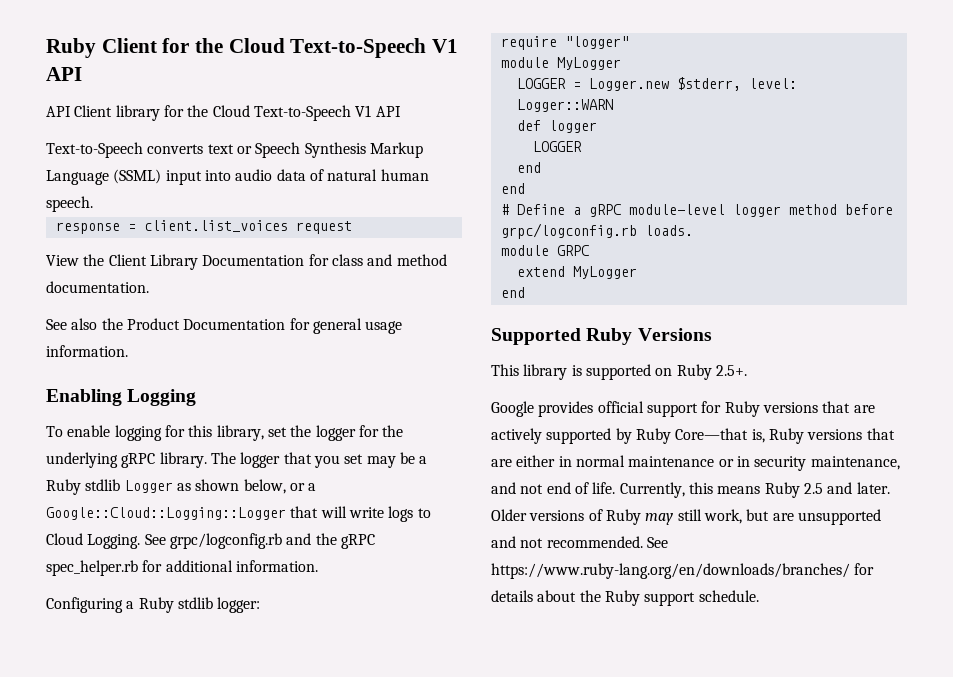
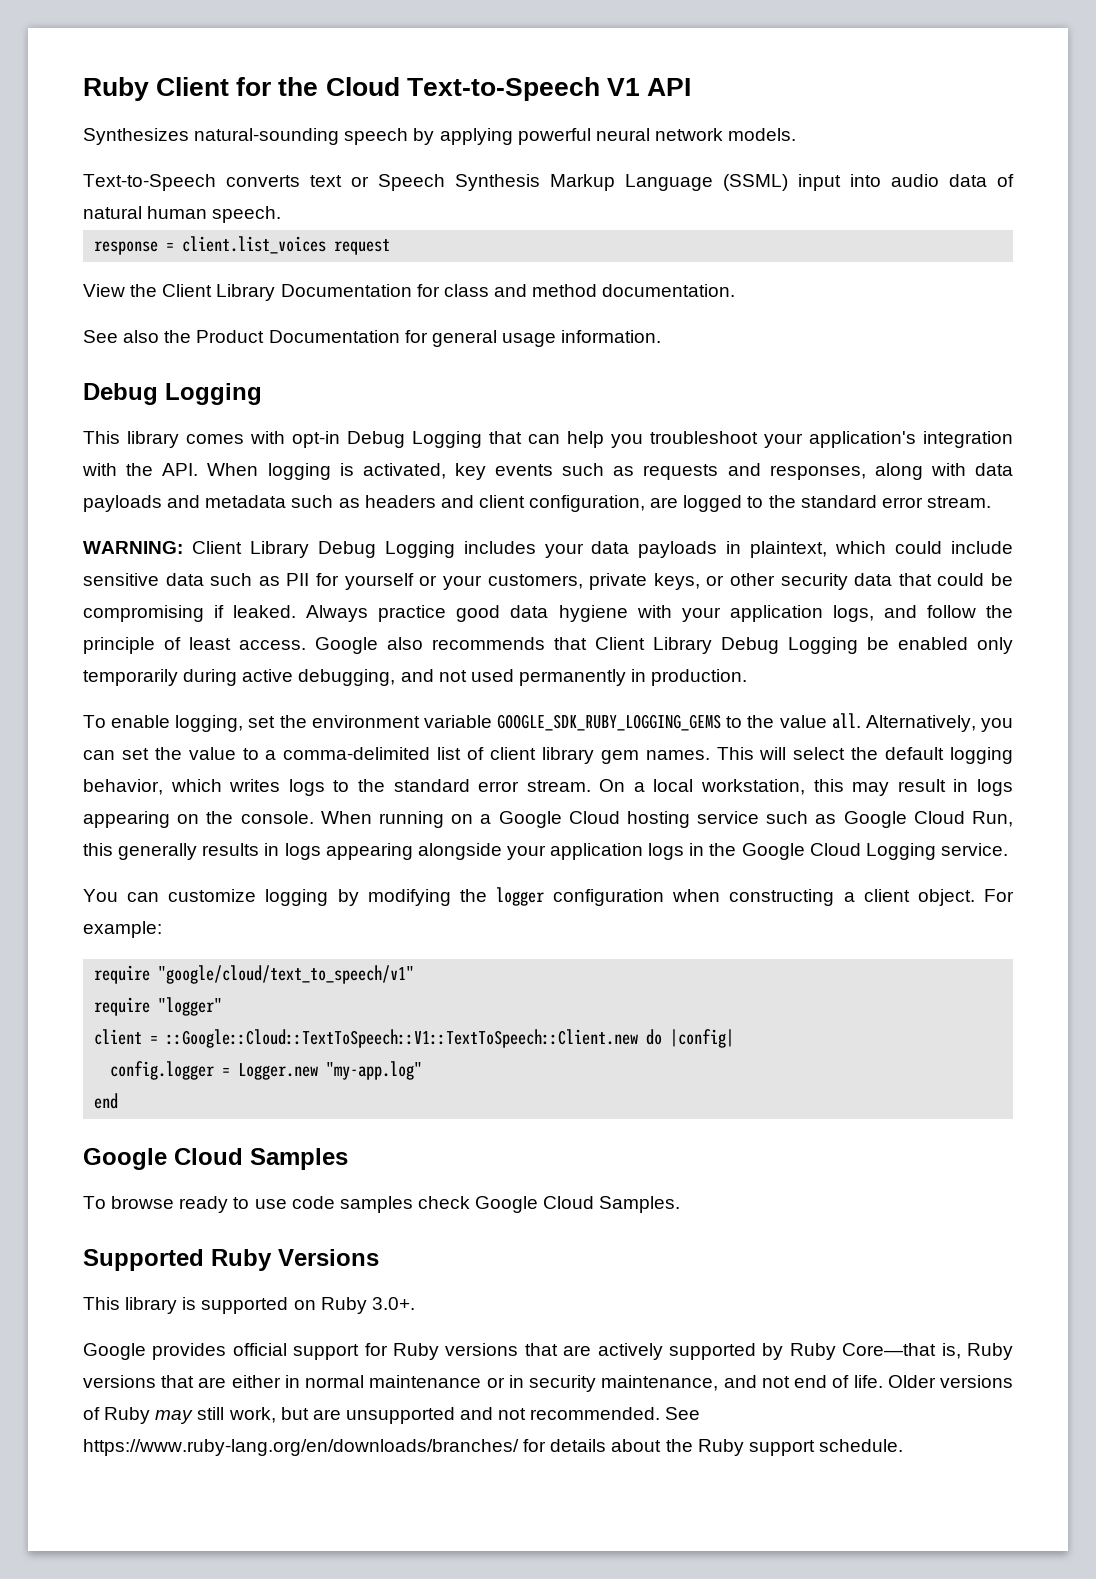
[46,105,401,121] API Client library for the Cloud Text-to-Speech V1 API -> [83,128,797,145] Synthesizes natural-sounding speech by applying powerful neural network models.
[46,389,122,406] Enabling -> [83,383,158,405] Debug
[46,425,404,441] [46,452,428,468] [46,479,317,495] [46,506,431,522] [46,533,375,549] [46,560,318,576] [46,597,261,613] [500,36,629,50] [500,57,621,70] [516,77,797,91] [516,99,613,112] [516,120,597,133] [532,141,582,152] [516,162,541,173] [500,183,525,194] [500,204,893,217] [500,223,693,239] [500,245,589,256] [516,266,637,279] [500,287,525,298] To enable logging for this library, set the logger for the underlying gRPC library. The logger that you set may be a Ruby stdlib Logger as shown below, or a Google::Cloud::Logging::Logger that will write logs to Cloud Logging. See grpc/logconfig.rb and the gRPC spec_helper.rb for additional information. // Configuring a Ruby stdlib logger: // require "logger" // module MyLogger // LOGGER = Logger.new $stderr, level: Logger::WARN // def logger // LOGGER // end // end // # Define a gRPC module-level logger method before grpc/logconfig.rb loads. // module GRPC // extend MyLogger // end -> [83,431,1013,448] [82,463,1013,480] [83,495,991,512] [83,541,1013,558] [83,573,1013,590] [83,605,1013,622] [83,637,1013,654] [83,669,748,686] [83,713,1014,732] [83,747,1014,764] [83,779,1014,796] [83,811,1013,828] [83,843,1008,860] [83,887,1014,906] [83,921,162,938] [94,965,415,984] [94,997,223,1016] [94,1029,735,1048] [110,1061,423,1080] [94,1093,119,1109] [83,1148,348,1170] [83,1196,681,1213] This library comes with opt-in Debug Logging that can help you troubleshoot your application's integration with the API. When logging is activated, key events such as requests and responses, along with data payloads and metadata such as headers and client configuration, are logged to the standard error stream. // WARNING: Client Library Debug Logging includes your data payloads in plaintext, which could include sensitive data such as PII for yourself or your customers, private keys, or other security data that could be compromising if leaked. Always practice good data hygiene with your application logs, and follow the principle of least access. Google also recommends that Client Library Debug Logging be enabled only temporarily during active debugging, and not used permanently in production. // To enable logging, set the environment variable GOOGLE_SDK_RUBY_LOGGING_GEMS to the value all. Alternatively, you can set the value to a comma-delimited list of client library gem names. This will select the default logging behavior, which writes logs to the standard error stream. On a local workstation, this may result in logs appearing on the console. When running on a Google Cloud hosting service such as Google Cloud Run, this generally results in logs appearing alongside your application logs in the Google Cloud Logging service. // You can customize logging by modifying the logger configuration when constructing a client object. For example: // require "google/cloud/text_to_speech/v1" // require "logger" // client = ::Google::Cloud::TextToSpeech::V1::TextToSpeech::Client.new do |config| // config.logger = Logger.new "my-app.log" // end // Google Cloud Samples // To browse ready to use code samples check Google Cloud Samples.
[715,365,747,376] 2.5+. -> [371,1297,415,1310] 3.0+.
[619,482,890,498] Currently, this means Ruby 2.5 and later. -> (883, 1381) none

